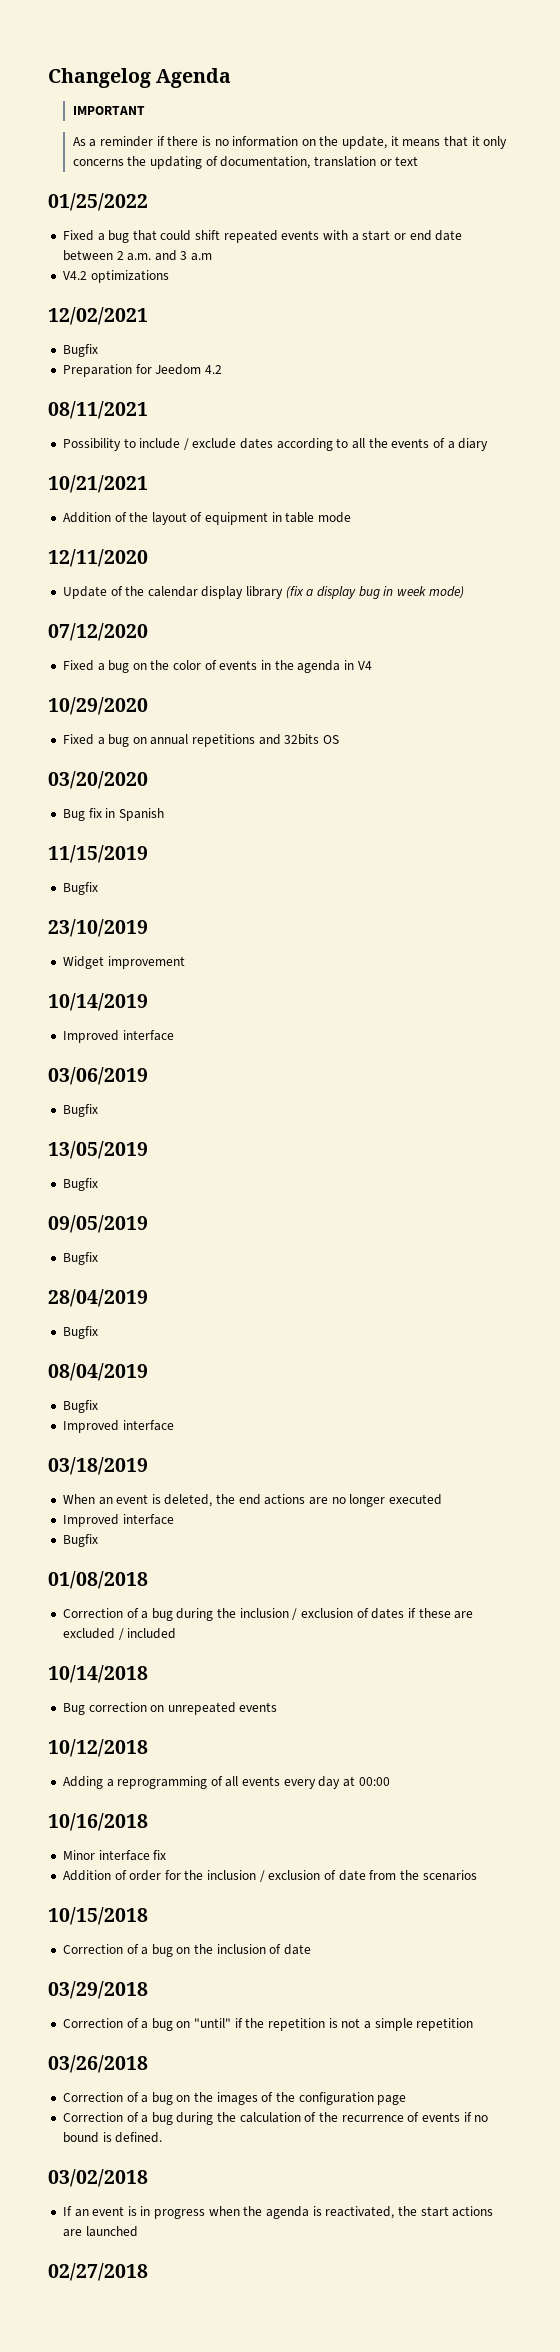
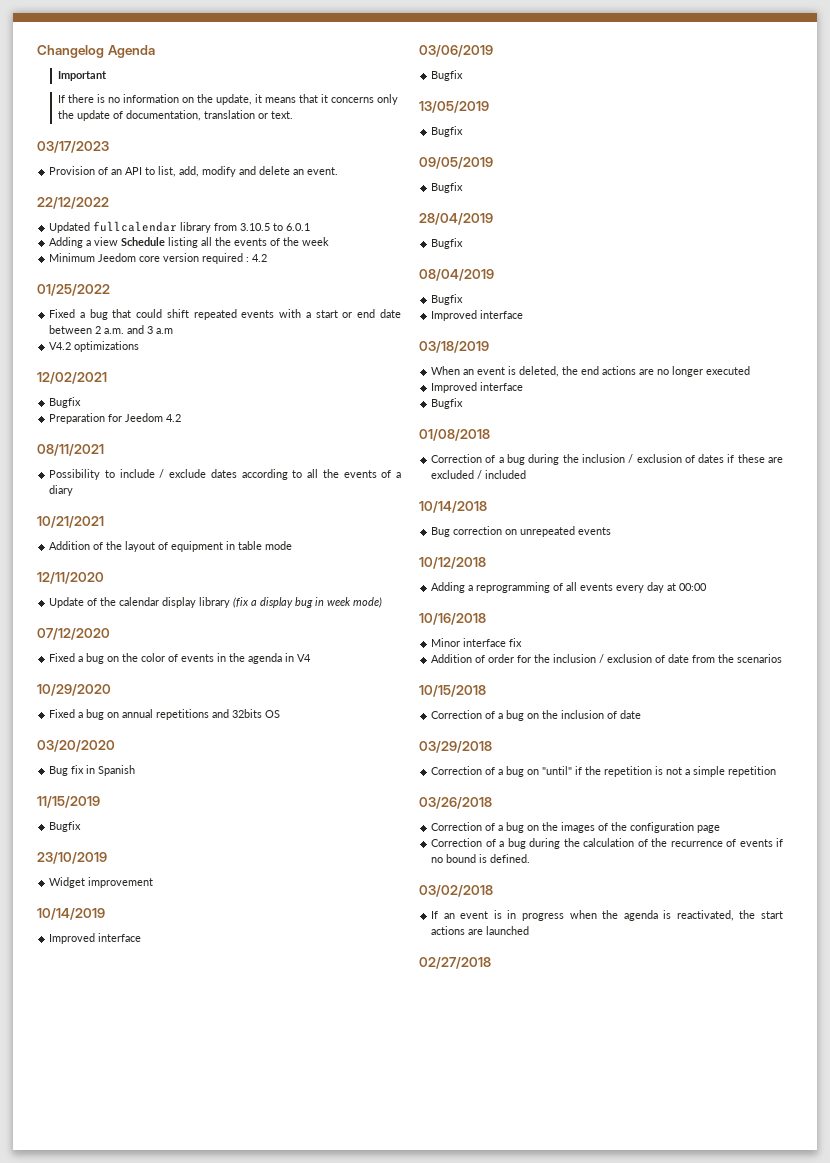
[72,106,145,115] [72,136,165,147] IMPORTANT // As a reminder if -> [57,71,107,81] [57,95,65,103] Important // If
[483,136,508,149] [72,156,419,169] only concerns the updating of documentation, translation or text -> [330,94,398,105] [57,110,293,121] [37,141,109,153] [49,166,339,177] [37,197,109,209] [49,221,311,233] [49,237,330,248] [49,253,268,264] concerns only the update of documentation, translation or text. // 03/17/2023 // Provision of an API to list, add, modify and delete an event. // 22/12/2022 // Updated fullcalendar library from 3.10.5 to 6.0.1 // Adding a view Schedule listing all the events of the week // Minimum Jeedom core version required : 4.2

